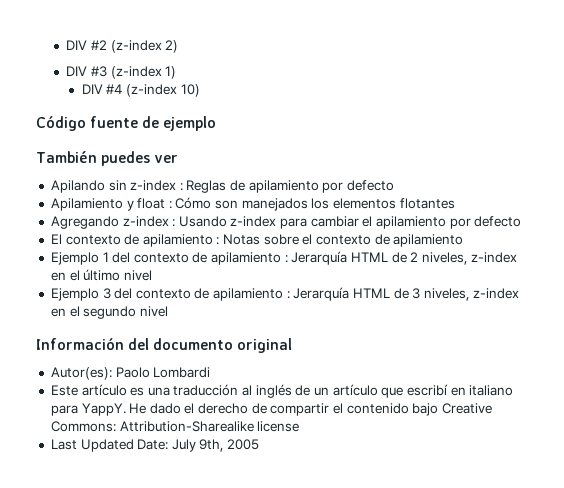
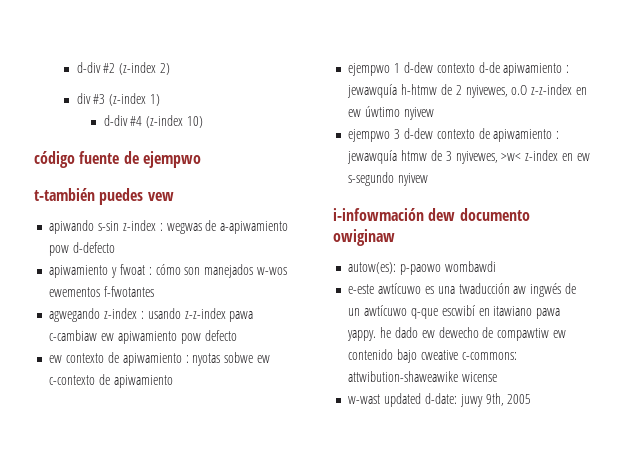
[66,40,88,50] DIV -> [76,62,101,73] d-div
[66,66,88,76] DIV -> [76,93,91,104] div
[81,84,103,94] DIV -> [103,115,128,126] d-div
[36,116,86,131] Código -> [34,151,75,168] código
[163,116,217,131] [36,151,179,166] [50,180,395,193] [50,197,455,211] [50,216,522,229] [50,234,464,247] [50,251,517,265] [50,269,152,281] [50,287,519,301] [50,306,168,319] [36,338,293,353] [50,367,211,380] [50,384,514,398] [50,403,492,416] [50,421,300,432] [50,439,196,452] ejemplo // También puedes ver // Apilando sin z-index : Reglas de apilamiento por defecto // Apilamiento y float : Cómo son manejados los elementos flotantes // Agregando z-index : Usando z-index para cambiar el apilamiento por defecto // El contexto de apilamiento : Notas sobre el contexto de apilamiento // Ejemplo 1 del contexto de apilamiento : Jerarquía HTML de 2 niveles, z-index en el último nivel // Ejemplo 3 del contexto de apilamiento : Jerarquía HTML de 3 niveles, z-index en el segundo nivel // Información del documento original // Autor(es): Paolo Lombardi // Este artículo es una traducción al inglés de un artículo que escribí en italiano para YappY. He dado el derecho de compartir el contenido bajo Creative Commons: Attribution-Sharealike license // Last Updated Date: July -> [142,151,201,168] [34,188,174,205] [49,220,289,234] [49,242,116,256] [49,264,287,278] [49,286,155,297] [49,308,254,322] [49,330,237,344] [49,352,270,366] [49,374,173,388] [348,62,570,76] [347,84,587,98] [348,106,434,120] [348,128,560,142] [347,150,590,164] [348,172,429,186] [333,208,530,221] [333,229,395,246] [348,261,496,275] [348,283,576,297] [348,305,561,319] [347,327,566,341] [348,349,517,363] [348,371,498,382] [348,393,483,407] ejempwo // t-también puedes vew // apiwando s-sin z-index : wegwas de a-apiwamiento pow d-defecto // apiwamiento y fwoat : cómo son manejados w-wos ewementos f-fwotantes // agwegando z-index : usando z-z-index pawa c-cambiaw ew apiwamiento pow defecto // ew contexto de apiwamiento : nyotas sobwe ew c-contexto de apiwamiento // ejempwo 1 d-dew contexto d-de apiwamiento : jewawquía h-htmw de 2 nyivewes, o.O z-z-index en ew úwtimo nyivew // ejempwo 3 d-dew contexto de apiwamiento : jewawquía htmw de 3 nyivewes, >w< z-index en ew s-segundo nyivew // i-infowmación dew documento owiginaw // autow(es): p-paowo wombawdi // e-este awtícuwo es una twaducción aw ingwés de un awtícuwo q-que escwibí en itawiano pawa yappy. he dado ew dewecho de compawtiw ew contenido bajo cweative c-commons: attwibution-shaweawike wicense // w-wast updated d-date: juwy

